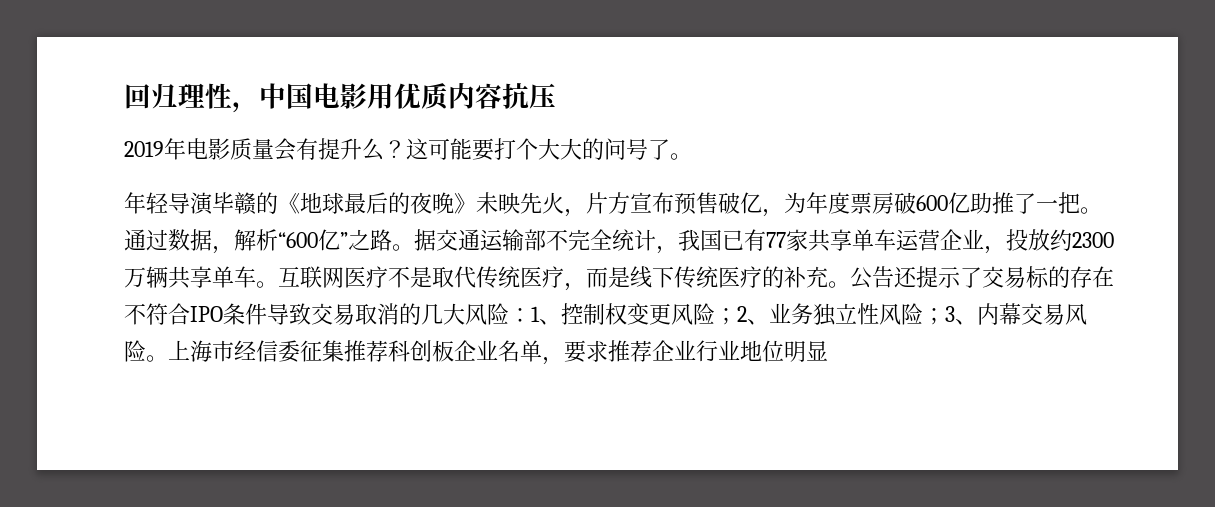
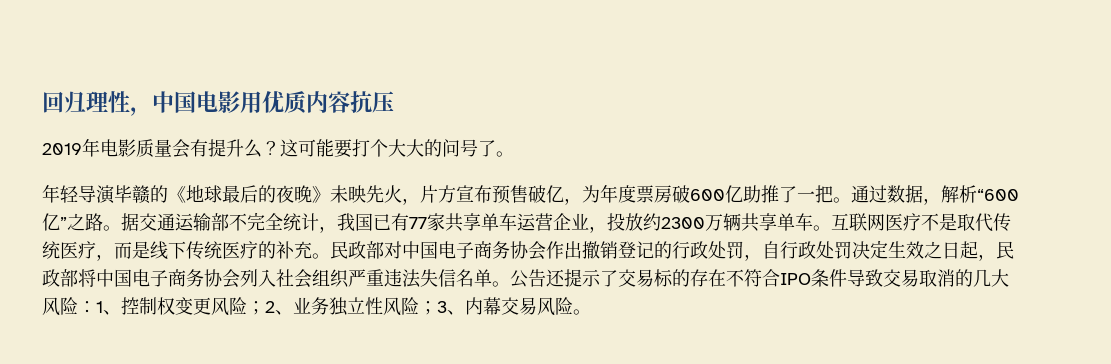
(850, 284) none -> [330,240,1014,261] [42,269,510,288] 民政部对中国电子商务协会作出撤销登记的行政处罚，自行政处罚决定生效之日起，民政部将中国电子商务协会列入社会组织严重违法失信名单。
[168,340,828,365] 上海市经信委征集推荐科创板企业名单，要求推荐企业行业地位明显 -> (591, 312) none

